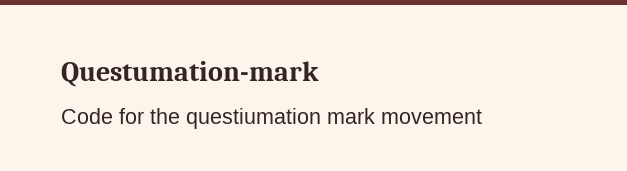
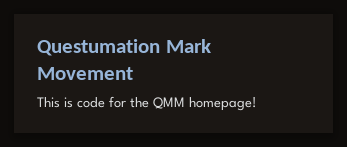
[61,61,319,87] [61,108,482,129] Questumation-mark // Code for the questiumation mark movement -> [37,39,211,56] [37,67,133,80] [37,96,257,111] Questumation Mark Movement // This is code for the QMM homepage!

